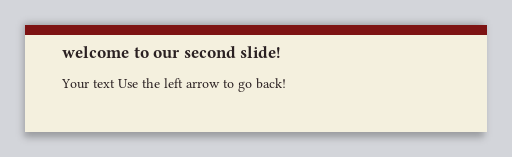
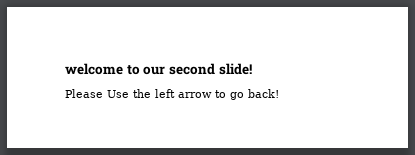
[61,79,115,89] Your text -> [65,89,103,98] Please

